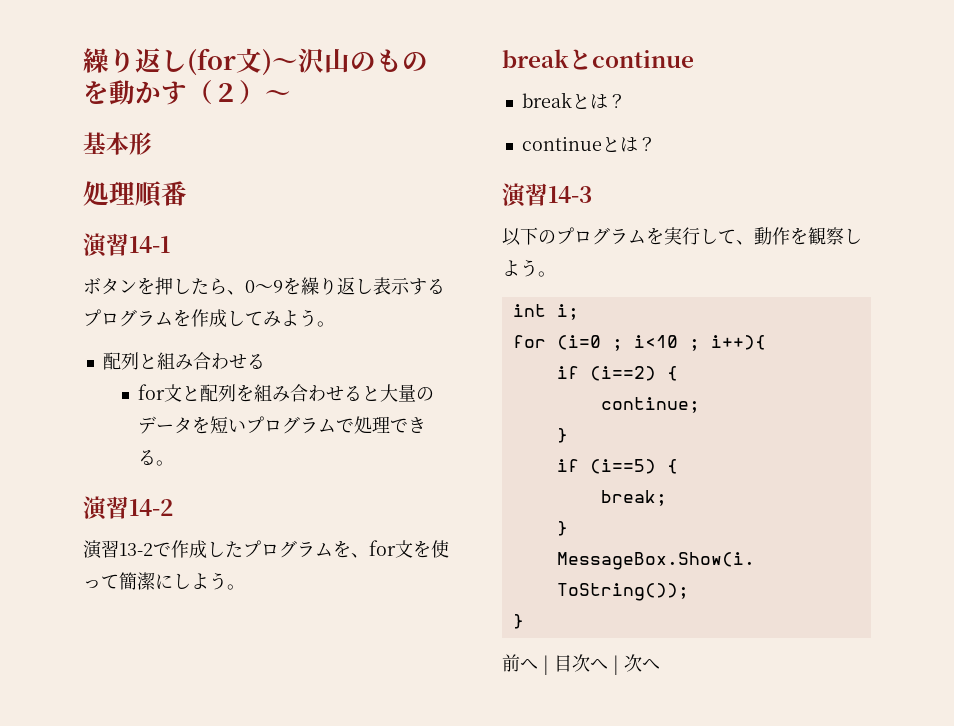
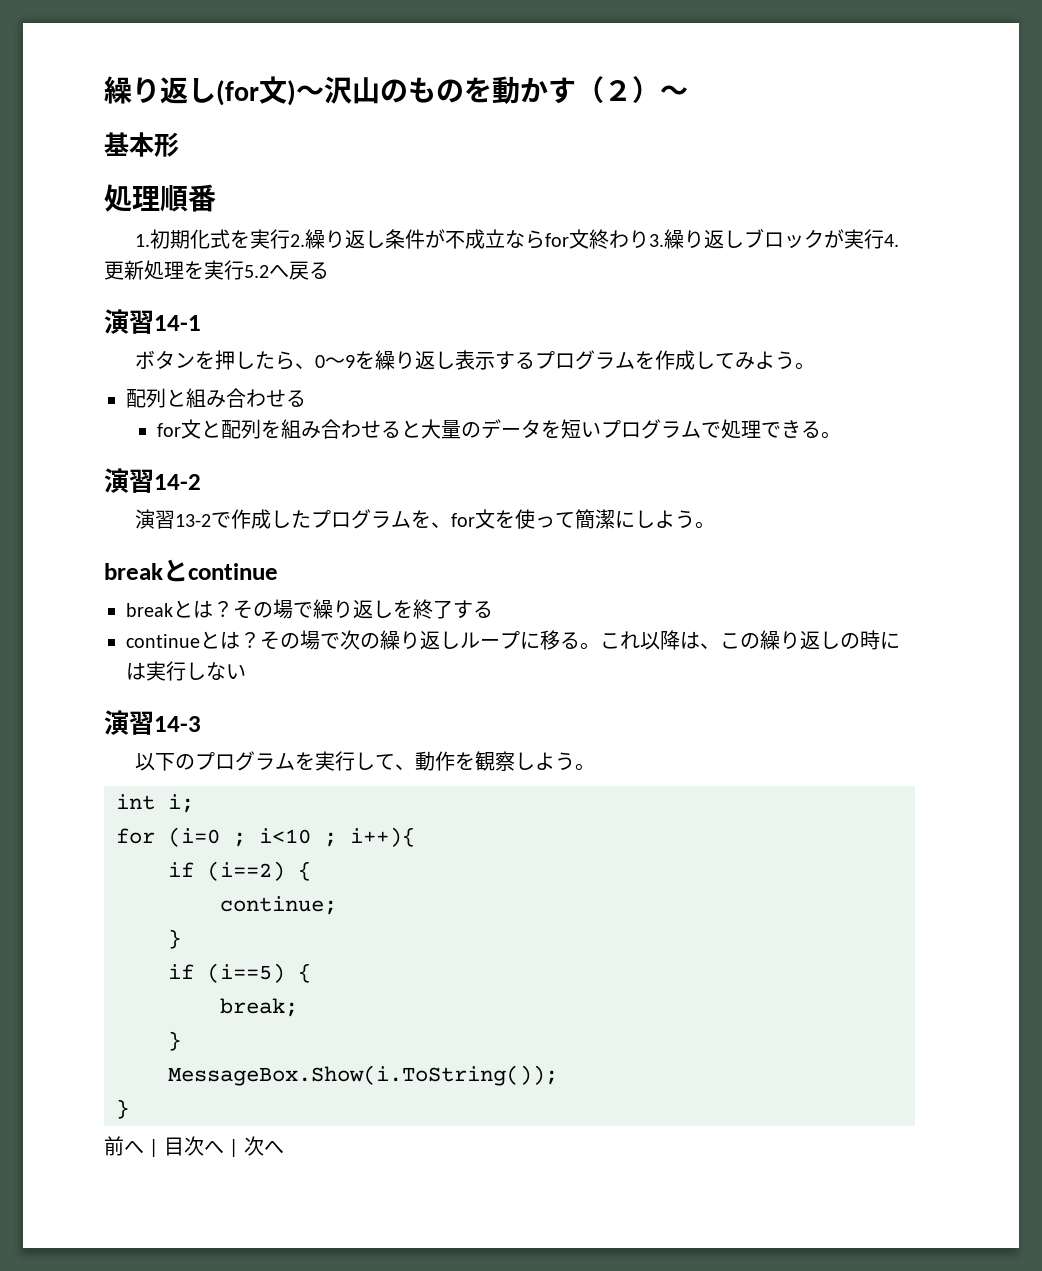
(187, 193) none -> [134,228,899,249] [104,260,329,280] // 1.初期化式を実行2.繰り返し条件が不成立ならfor文終わり3.繰り返しブロックが実行4.更新処理を実行5.2へ戻る
[521,136,656,152] // continueとは？ -> [233,599,493,619] [126,630,900,650] [126,661,246,681] その場で繰り返しを終了する // continueとは？その場で次の繰り返しループに移る。これ以降は、この繰り返しの時には実行しない

